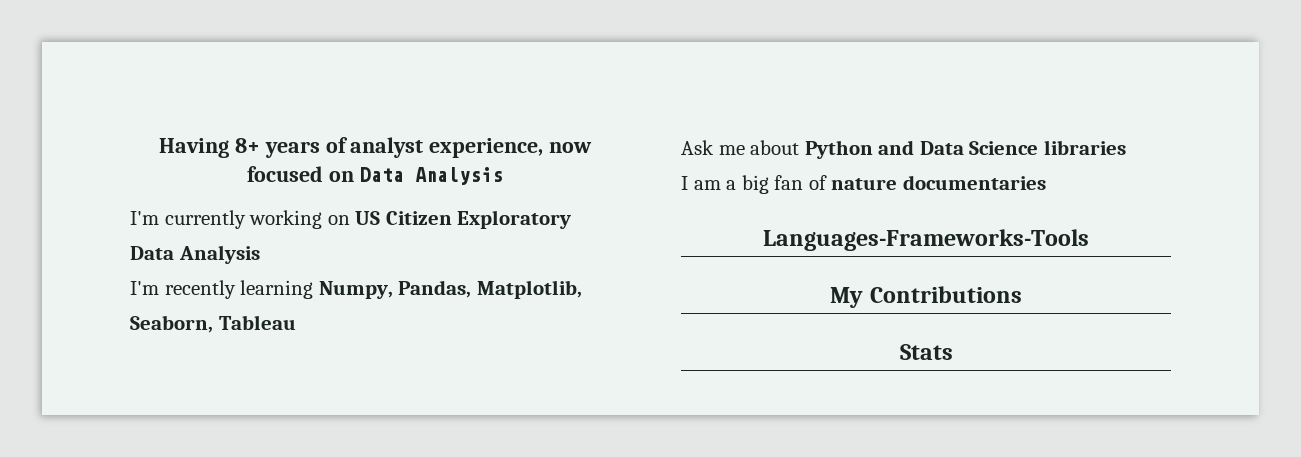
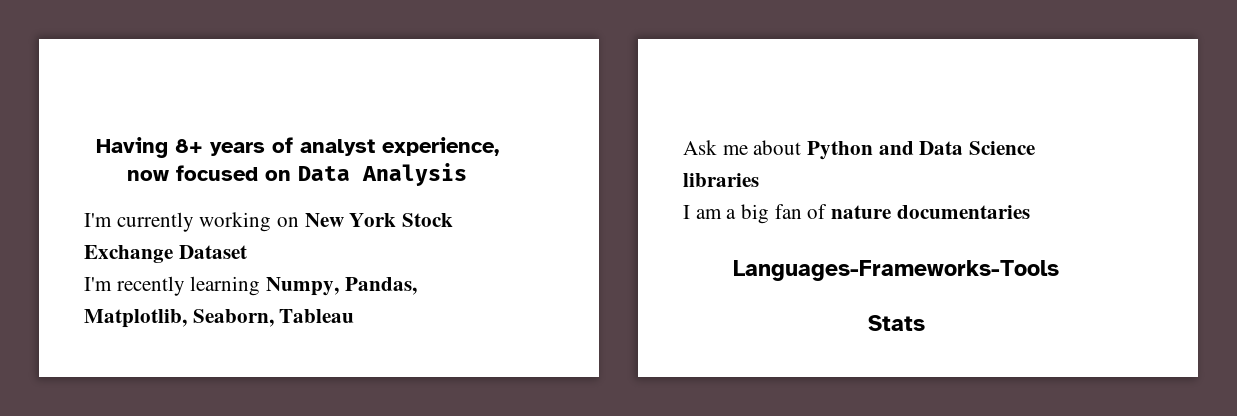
[355,210,572,229] [130,245,260,264] US Citizen Exploratory Data Analysis -> [304,213,454,227] [84,245,247,263] New York Stock Exchange Dataset
[830,286,1022,308] // My Contributions -> (1059, 270) none

